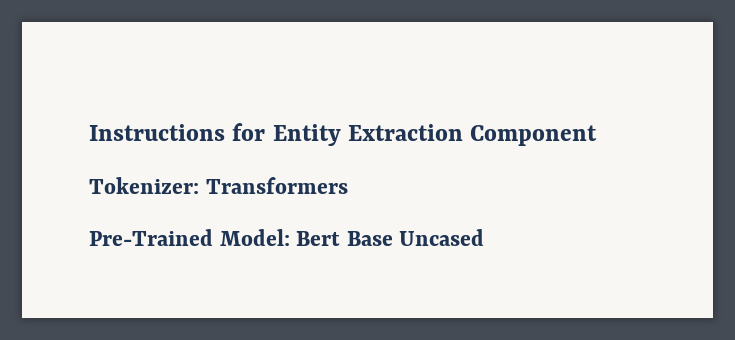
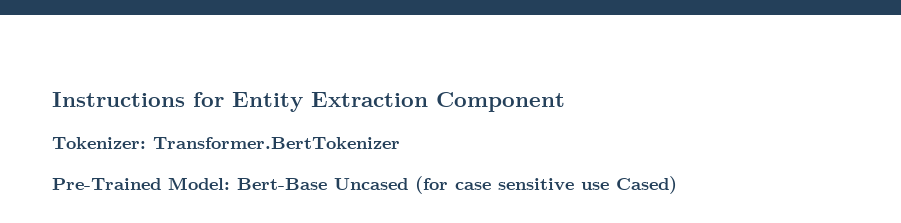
[205,177,348,194] Transformers -> [153,137,400,149] Transformer.BertTokenizer
[296,229,485,246] Bert Base Uncased -> [237,176,677,194] Bert-Base Uncased (for case sensitive use Cased)

